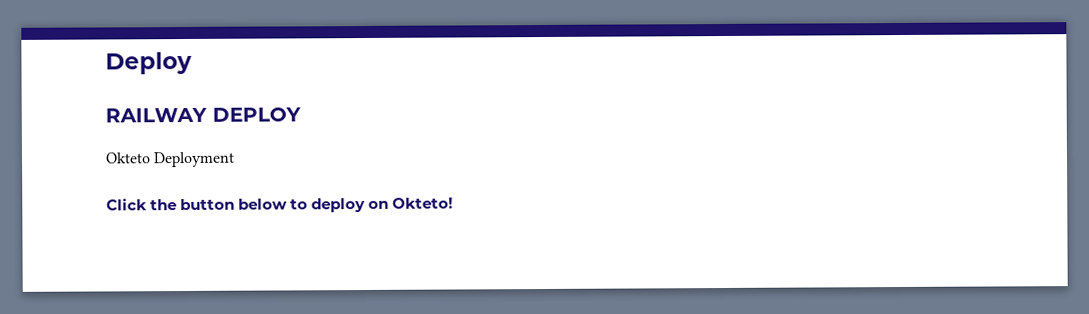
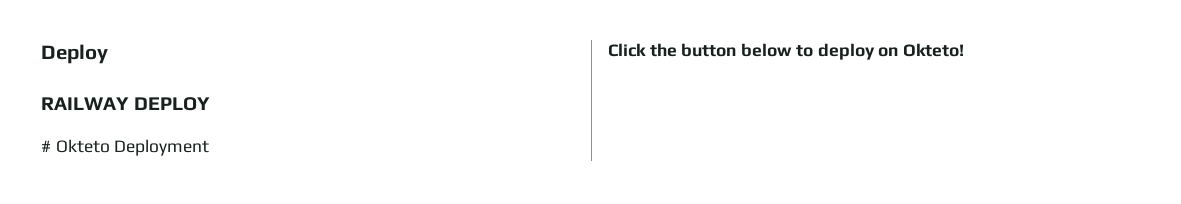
(301, 114) none -> [41,140,51,152] #

